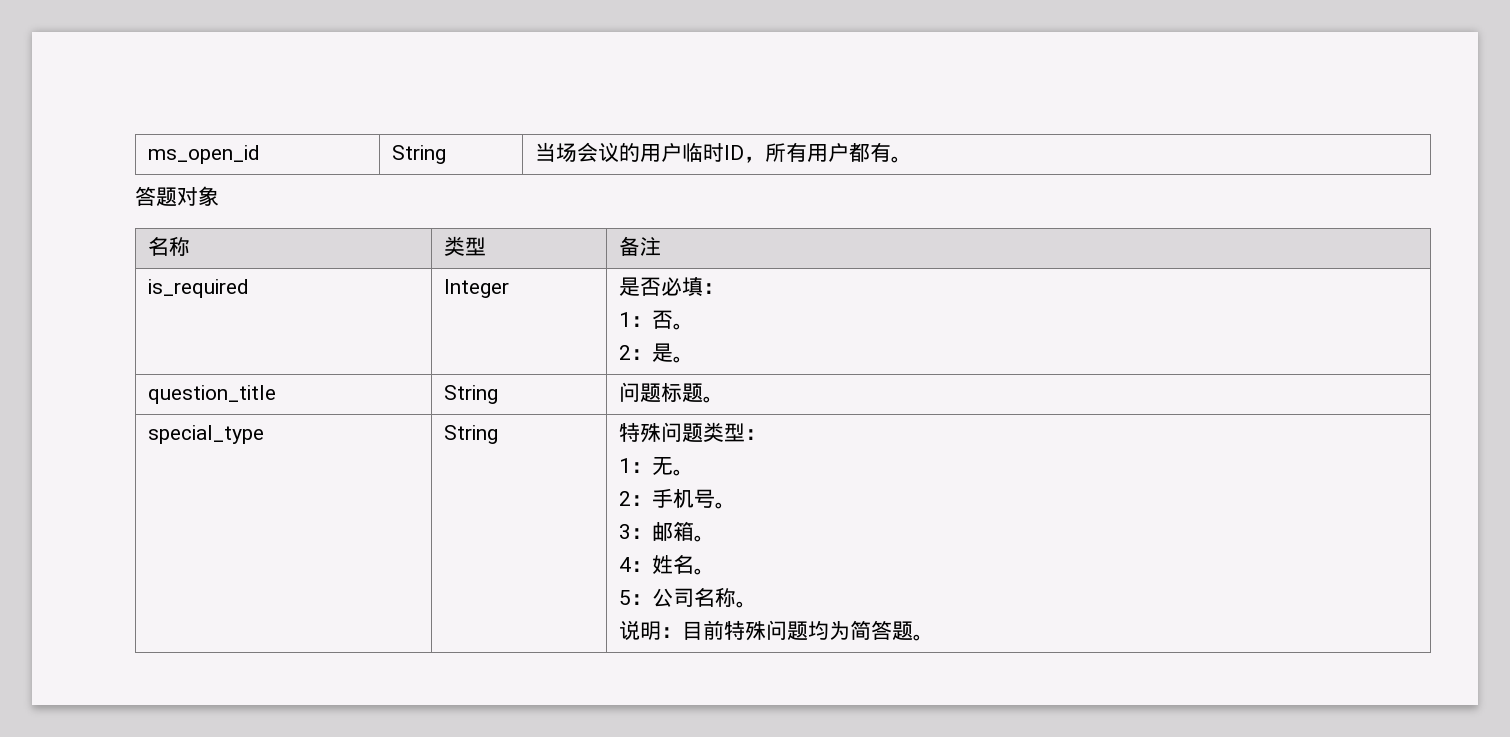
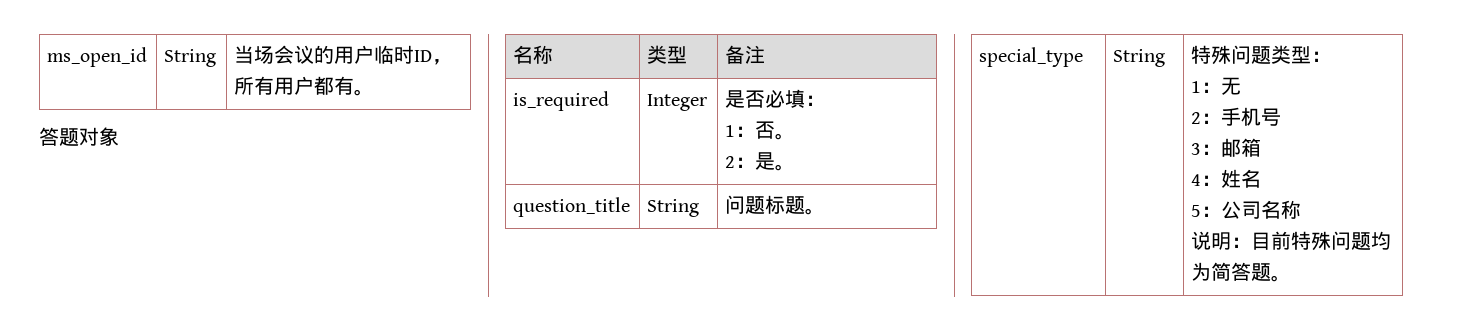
[672,469,694,476] 。 -> (1242, 86) none
[714,502,736,509] 。 -> (1282, 117) none
[693,535,715,542] 。 -> (1262, 147) none
[693,568,715,575] 。 -> (1262, 178) none
[735,601,757,608] 。 -> (1302, 209) none

